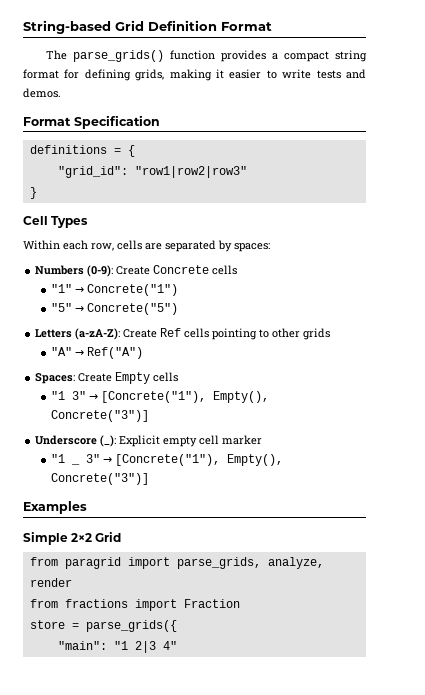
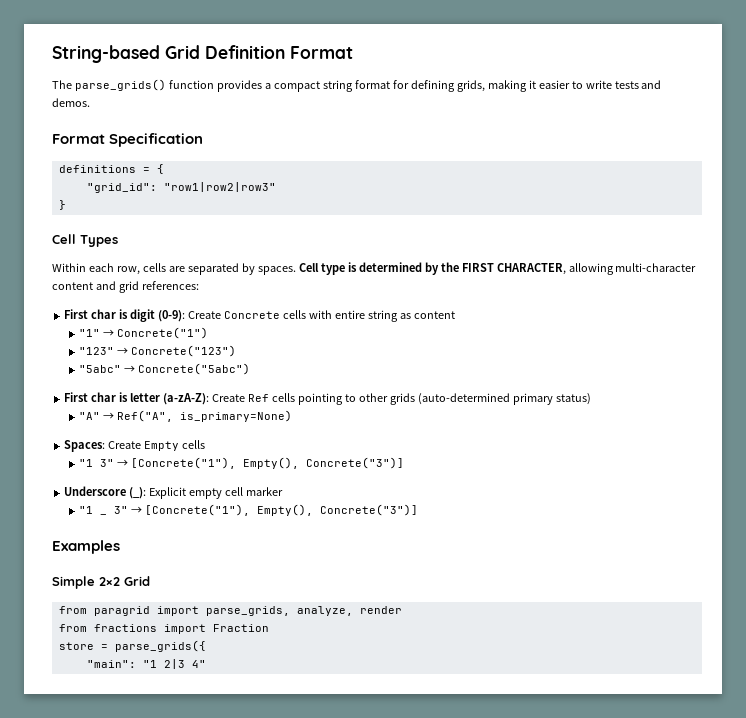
[234,243,270,252] [35,265,238,277] [51,284,179,296] [51,303,179,315] [35,329,73,338] spaces: // Numbers (0-9): Create Concrete cells // "1" → Concrete("1") // "5" → Concrete("5") // Letters -> [257,262,697,275] [52,281,199,293] [64,309,455,322] [79,327,209,339] [79,345,237,357] [79,363,251,375] [64,392,161,402] spaces. Cell type is determined by the FIRST CHARACTER, allowing multi-character content and grid references: // First char is digit (0-9): Create Concrete cells with entire string as content // "1" → Concrete("1") // "123" → Concrete("123") // "5abc" → Concrete("5abc") // First char is letter
(331, 334) none -> [417,393,591,405] (auto-determined primary status)
[87,347,144,359] Ref("A") -> [117,410,293,422] Ref("A", is_primary=None)

